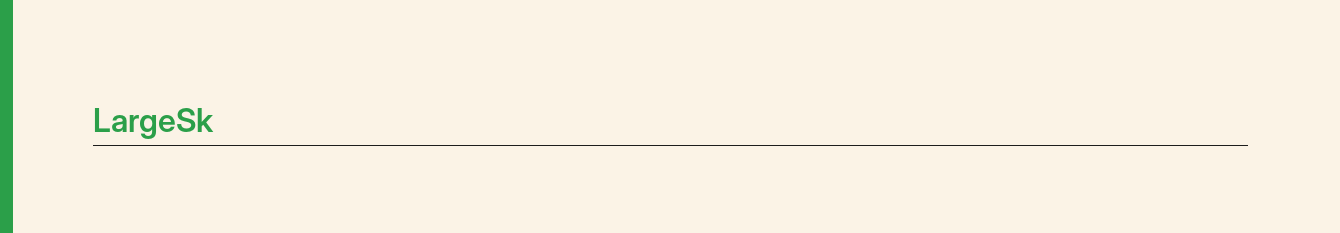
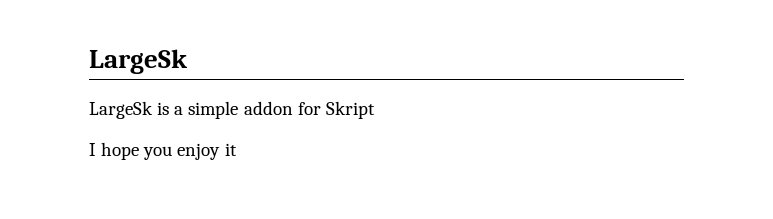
[93,108,214,139] LargeSk -> [89,49,188,74] [89,101,375,119] [89,142,237,160] LargeSk // LargeSk is a simple addon for Skript // I hope you enjoy it

